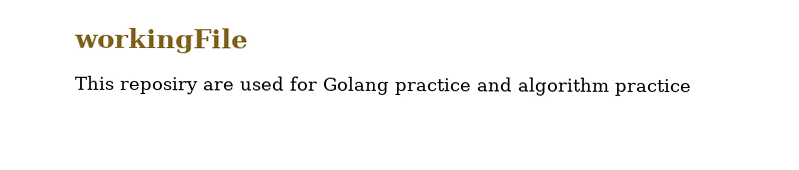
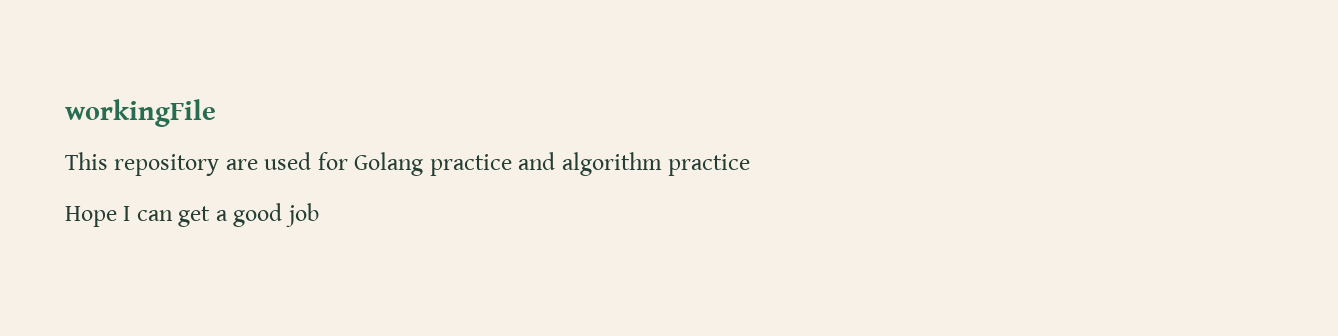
[119,76,199,95] reposiry -> [114,154,220,176] repository
(692, 87) none -> [65,203,319,227] // Hope I can get a good job

